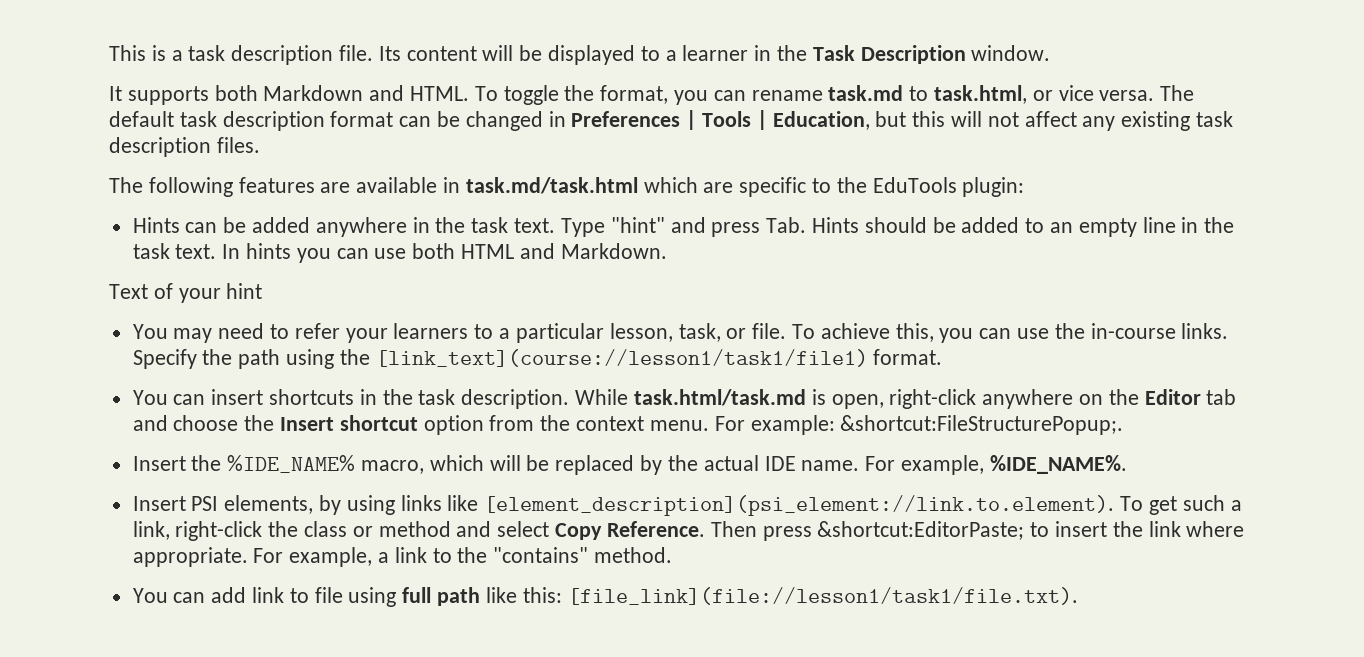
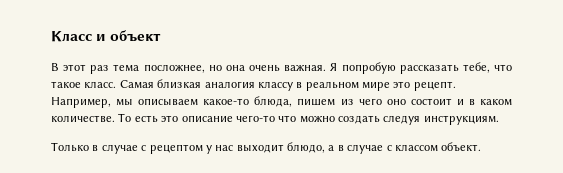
[109,45,1051,65] [109,85,1195,105] [109,110,1234,131] [109,137,260,157] [109,177,1025,197] [132,217,1235,237] [132,243,667,263] [109,283,263,303] [132,323,1229,343] [132,349,943,369] [132,389,1237,409] [132,415,1124,435] [132,455,1127,475] [132,495,1242,516] [132,521,1245,541] [132,547,673,567] [132,587,1078,607] This is a task description file. Its content will be displayed to a learner in the Task Description window. // It supports both Markdown and HTML. To toggle the format, you can rename task.md to task.html, or vice versa. The default task description format can be changed in Preferences | Tools | Education, but this will not affect any existing task description files. // The following features are available in task.md/task.html which are specific to the EduTools plugin: // Hints can be added anywhere in the task text. Type "hint" and press Tab. Hints should be added to an empty line in the task text. In hints you can use both HTML and Markdown. // Text of your hint // You may need to refer your learners to a particular lesson, task, or file. To achieve this, you can use the in-course links. Specify the path using the [link_text](course://lesson1/task1/file1) format. // You can insert shortcuts in the task description. While task.html/task.md is open, right-click anywhere on the Editor tab and choose the Insert shortcut option from the context menu. For example: &shortcut:FileStructurePopup;. // Insert the %IDE_NAME% macro, which will be replaced by the actual IDE name. For example, %IDE_NAME%. // Insert PSI elements, by using links like [element_description](psi_element://link.to.element). To get such a link, right-click the class or method and select Copy Reference. Then press &shortcut:EditorPaste; to insert the link where appropriate. For example, a link to the "contains" method. // You can add link to file using full path like this: [file_link](file://lesson1/task1/file.txt). -> [51,30,162,42] [51,62,512,74] [51,79,456,91] [51,96,512,108] [51,113,499,125] [51,142,482,154] Класс и объект // В этот раз тема посложнее, но она очень важная. Я попробую рассказать тебе, что такое класс. Самая близкая аналогия классу в реальном мире это рецепт. Например, мы описываем какое-то блюда, пишем из чего оно состоит и в каком количестве. То есть это описание чего-то что можно создать следуя инструкциям. // Только в случае с рецептом у нас выходит блюдо, а в случае с классом объект.

